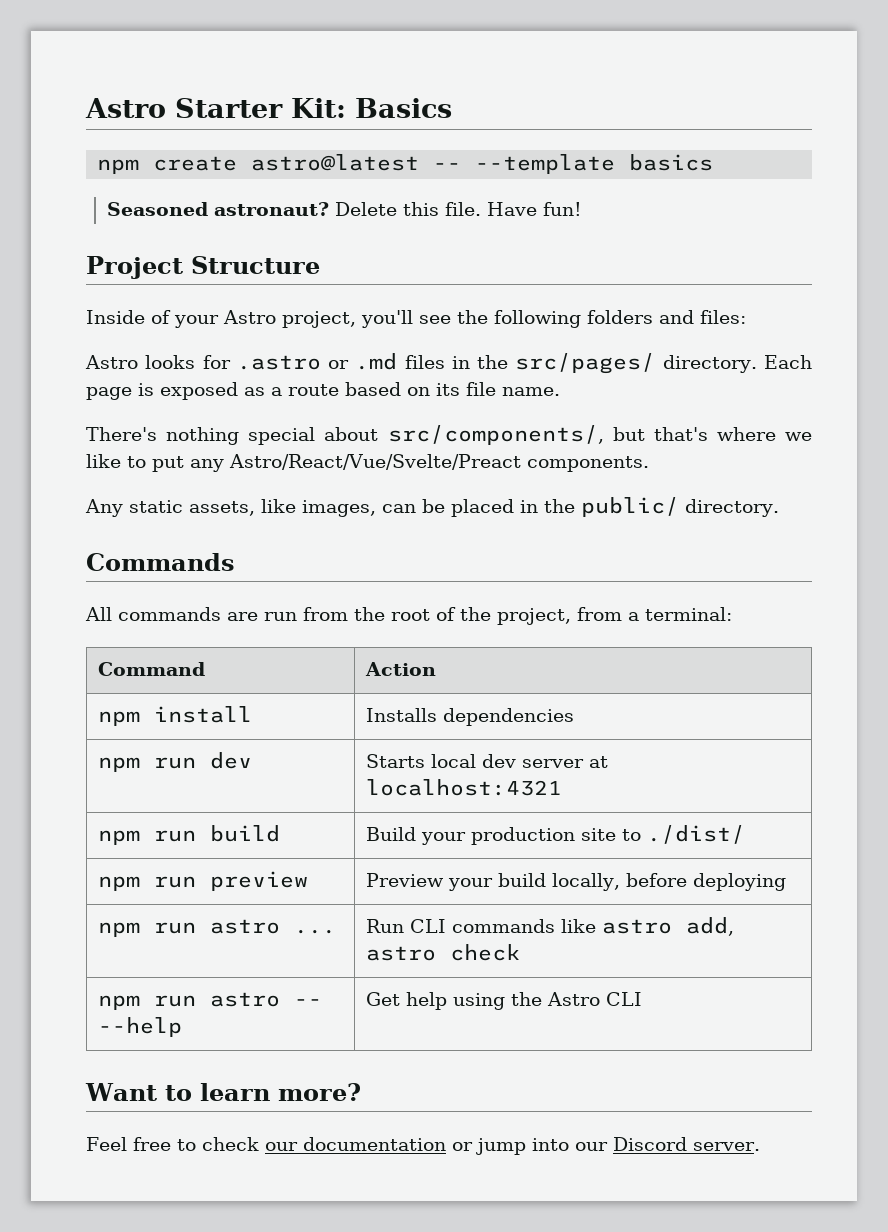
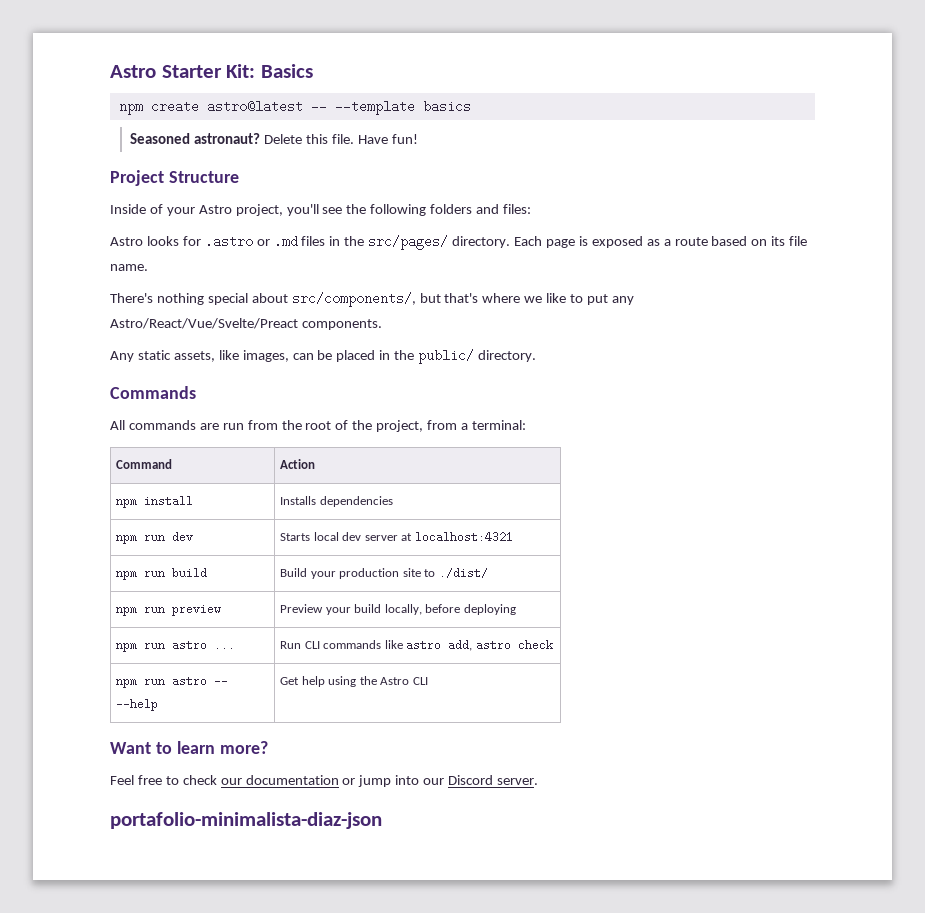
(760, 1146) none -> [110,812,382,829] // portafolio-minimalista-diaz-json

